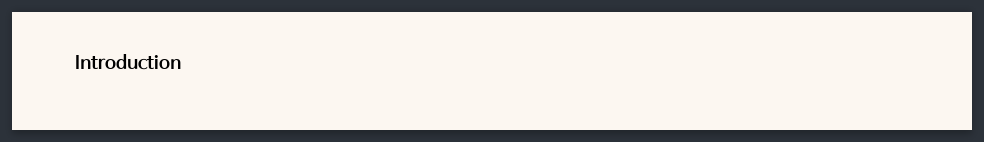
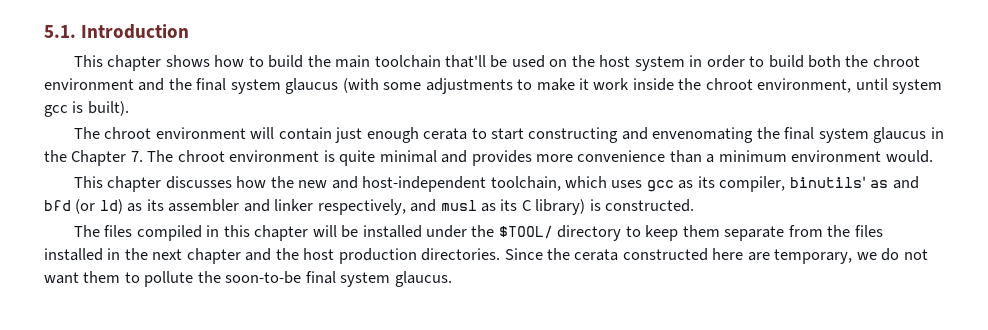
(75, 62) none -> [44,25,76,38] 5.1.
(181, 62) none -> [73,55,920,71] [44,78,943,94] [44,101,129,117] [73,127,944,143] [44,150,933,166] [73,176,919,192] [44,199,695,215] [73,225,883,241] [44,248,928,264] [44,271,452,287] // This chapter shows how to build the main toolchain that'll be used on the host system in order to build both the chroot environment and the final system glaucus (with some adjustments to make it work inside the chroot environment, until system gcc is built). // The chroot environment will contain just enough cerata to start constructing and envenomating the final system glaucus in the Chapter 7. The chroot environment is quite minimal and provides more convenience than a minimum environment would. // This chapter discusses how the new and host-independent toolchain, which uses gcc as its compiler, binutils' as and bfd (or ld) as its assembler and linker respectively, and musl as its C library) is constructed. // The files compiled in this chapter will be installed under the $TOOL/ directory to keep them separate from the files installed in the next chapter and the host production directories. Since the cerata constructed here are temporary, we do not want them to pollute the soon-to-be final system glaucus.

